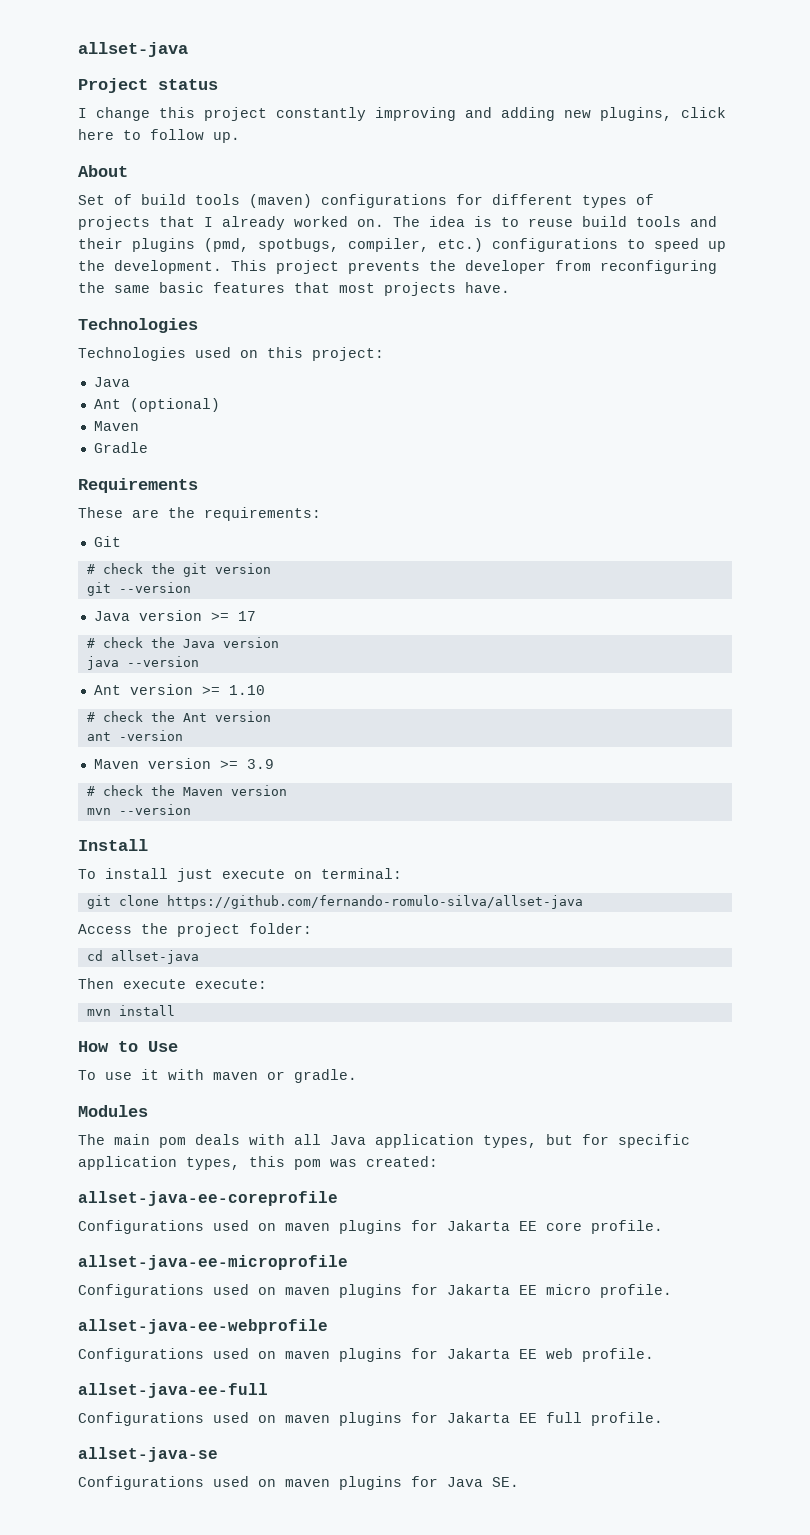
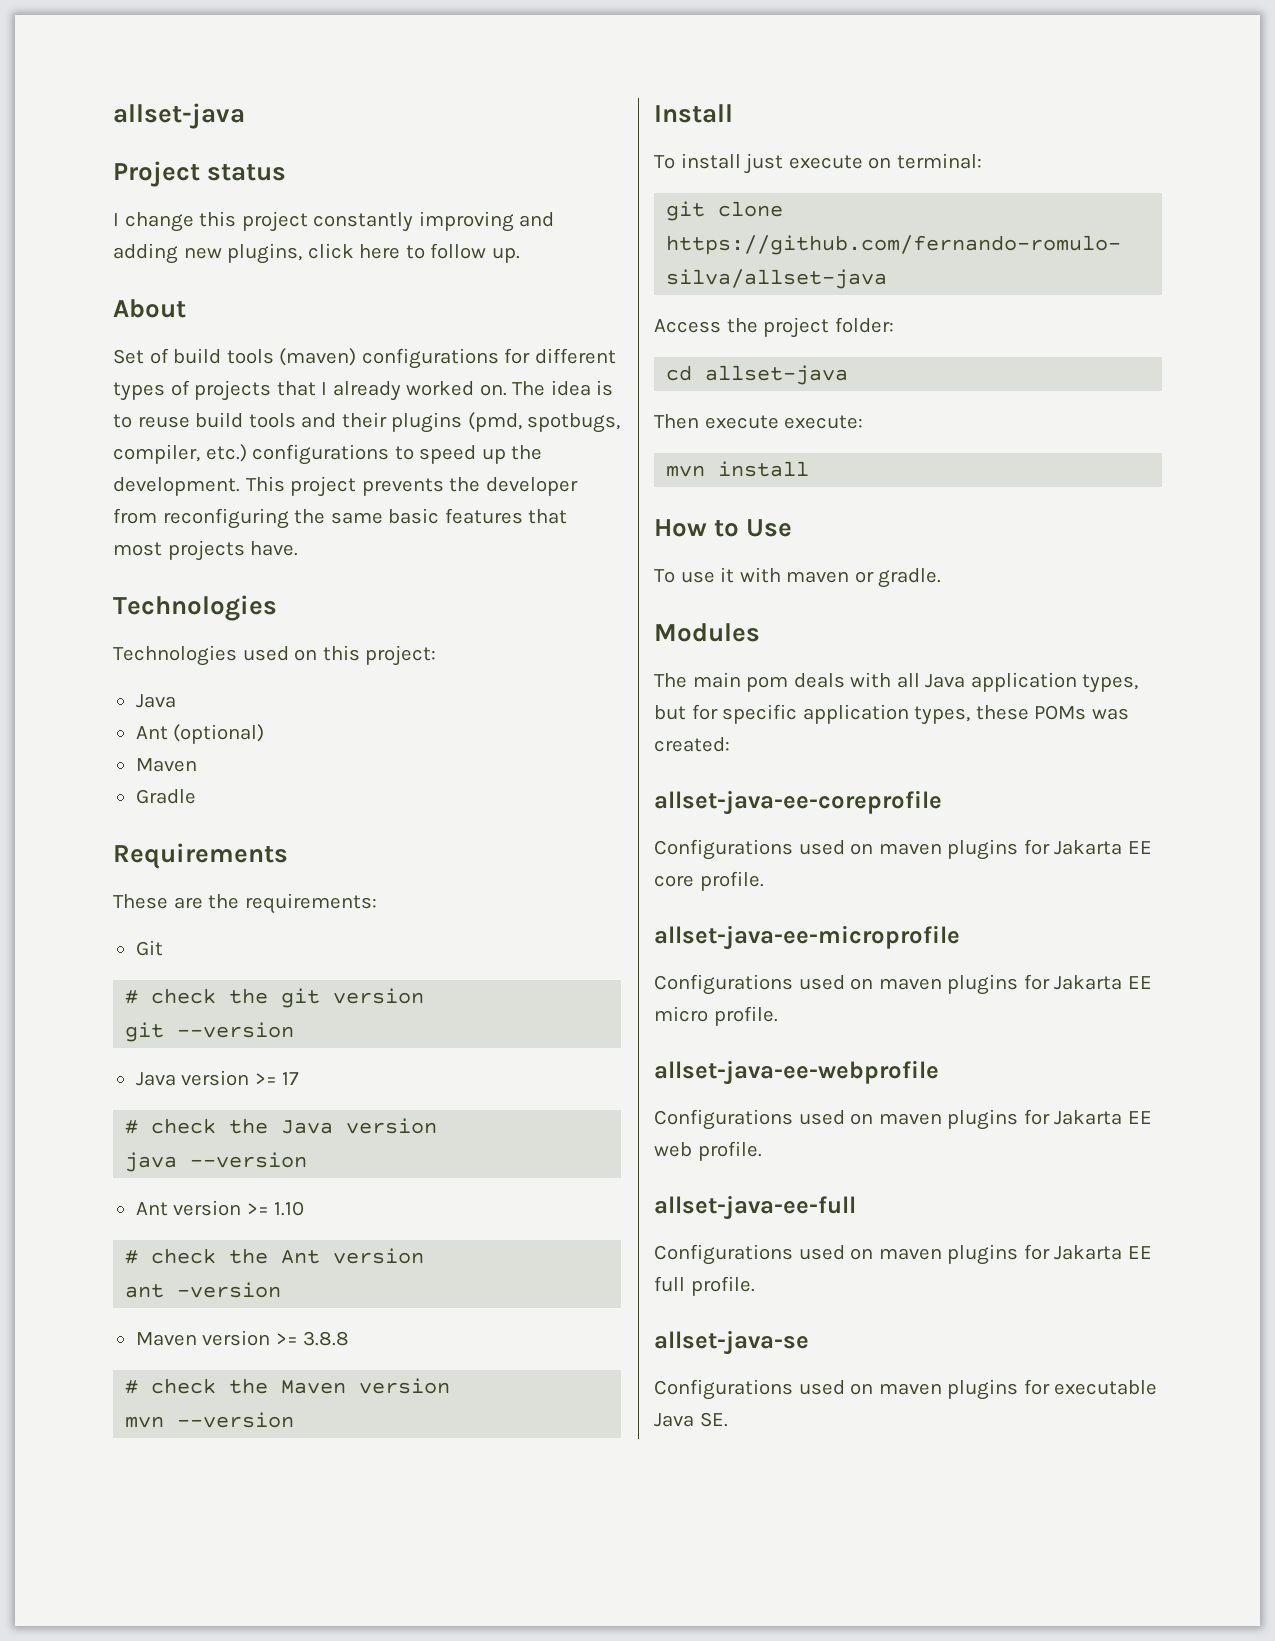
[246,759,274,769] 3.9 -> [303,1331,350,1346] 3.8.8
[249,1156,321,1170] this pom -> [975,705,1087,720] these POMs
(438, 1481) none -> [1054,1380,1158,1395] executable

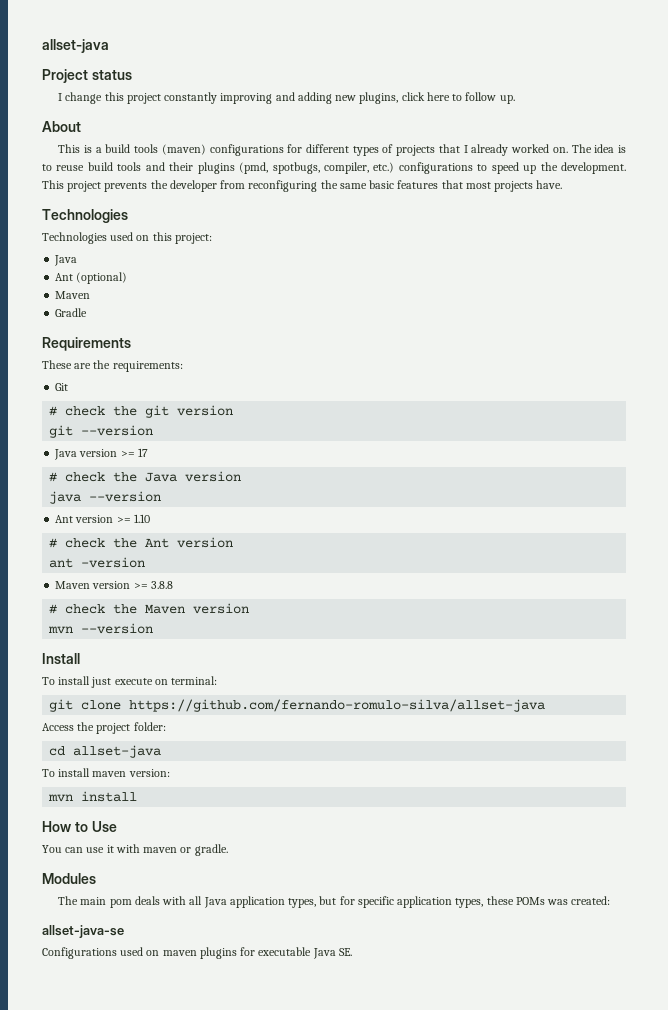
[113,348,169,364] Set of -> [58,144,102,153] This is a
[654,414,864,429] Then execute execute: -> [42,768,170,777] To install maven version:
[654,569,675,583] To -> [42,845,84,853] You can
[654,790,942,815] [654,839,1152,860] [654,871,764,891] [654,925,960,950] [654,974,1152,995] [654,1006,778,1026] [654,1060,939,1085] [654,1109,1152,1130] [654,1141,762,1161] [654,1195,856,1220] [654,1244,1152,1265] [654,1276,755,1296] // allset-java-ee-coreprofile // Configurations used on maven plugins for Jakarta EE core profile. // allset-java-ee-microprofile // Configurations used on maven plugins for Jakarta EE micro profile. // allset-java-ee-webprofile // Configurations used on maven plugins for Jakarta EE web profile. // allset-java-ee-full // Configurations used on maven plugins for Jakarta EE full profile. -> (611, 900) none

